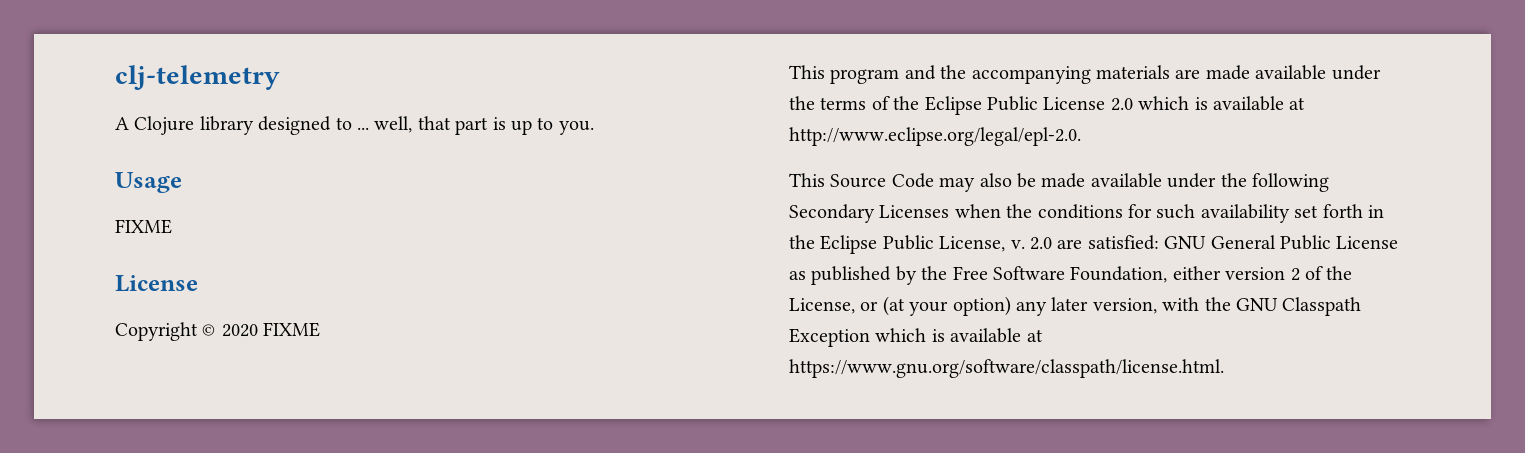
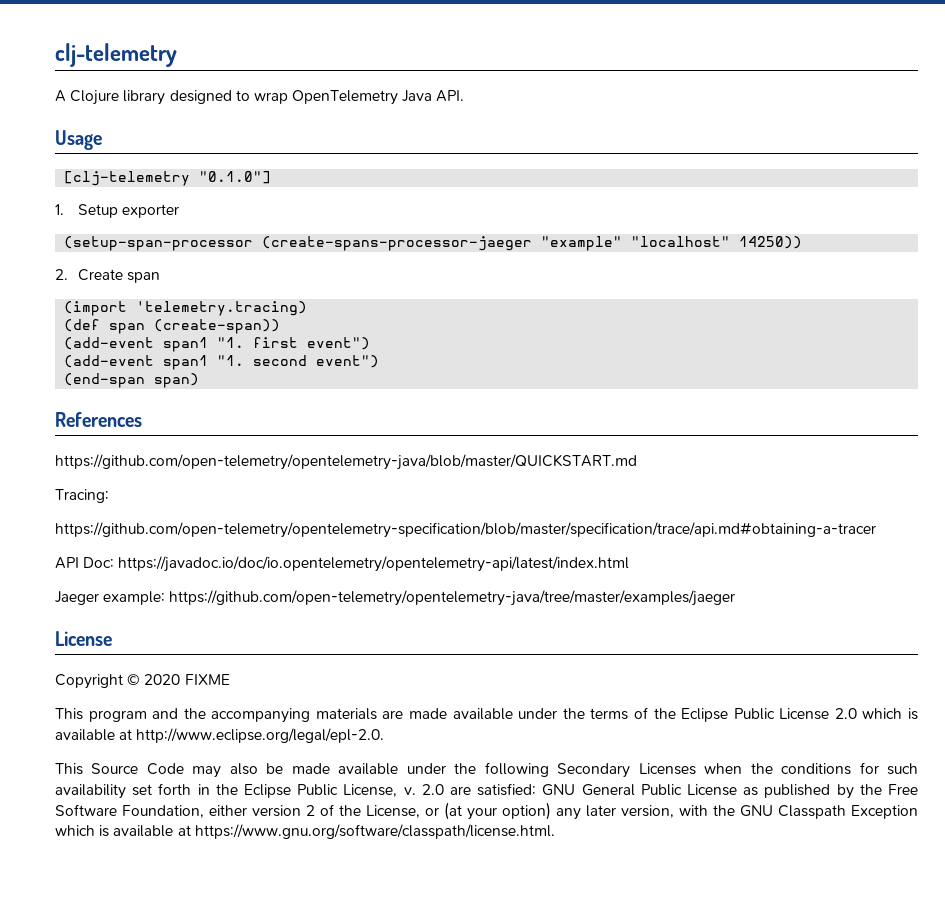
[357,116,594,135] [115,172,182,193] [115,219,172,234] ... well, that part is up to you. // Usage // FIXME -> [253,90,465,105] [55,130,102,150] [64,171,272,186] [55,204,180,218] [64,236,803,251] [55,269,161,283] [64,301,308,316] [64,319,281,334] [64,337,371,352] [64,355,380,370] [64,373,200,388] [55,412,142,427] [55,454,637,470] [55,489,109,503] [55,522,876,538] [55,556,630,572] [55,590,736,606] wrap OpenTelemetry Java API. // Usage // [clj-telemetry "0.1.0"] // 1. Setup exporter // (setup-span-processor (create-spans-processor-jaeger "example" "localhost" 14250)) // 2. Create span // (import 'telemetry.tracing) // (def span (create-span)) // (add-event span1 "1. first event") // (add-event span1 "1. second event") // (end-span span) // References // https://github.com/open-telemetry/opentelemetry-java/blob/master/QUICKSTART.md // Tracing: // https://github.com/open-telemetry/opentelemetry-specification/blob/master/specification/trace/api.md#obtaining-a-tracer // API Doc: https://javadoc.io/doc/io.opentelemetry/opentelemetry-api/latest/index.html // Jaeger example: https://github.com/open-telemetry/opentelemetry-java/tree/master/examples/jaeger

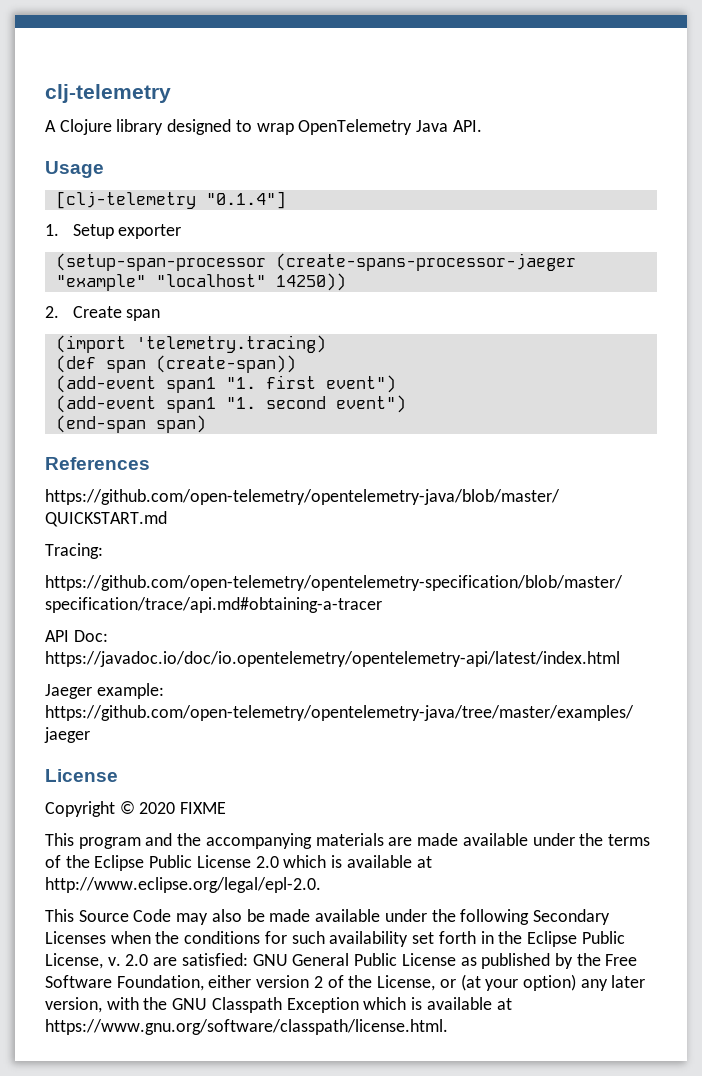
[199,171,272,184] "0.1.0"] -> [205,191,286,209] "0.1.4"]

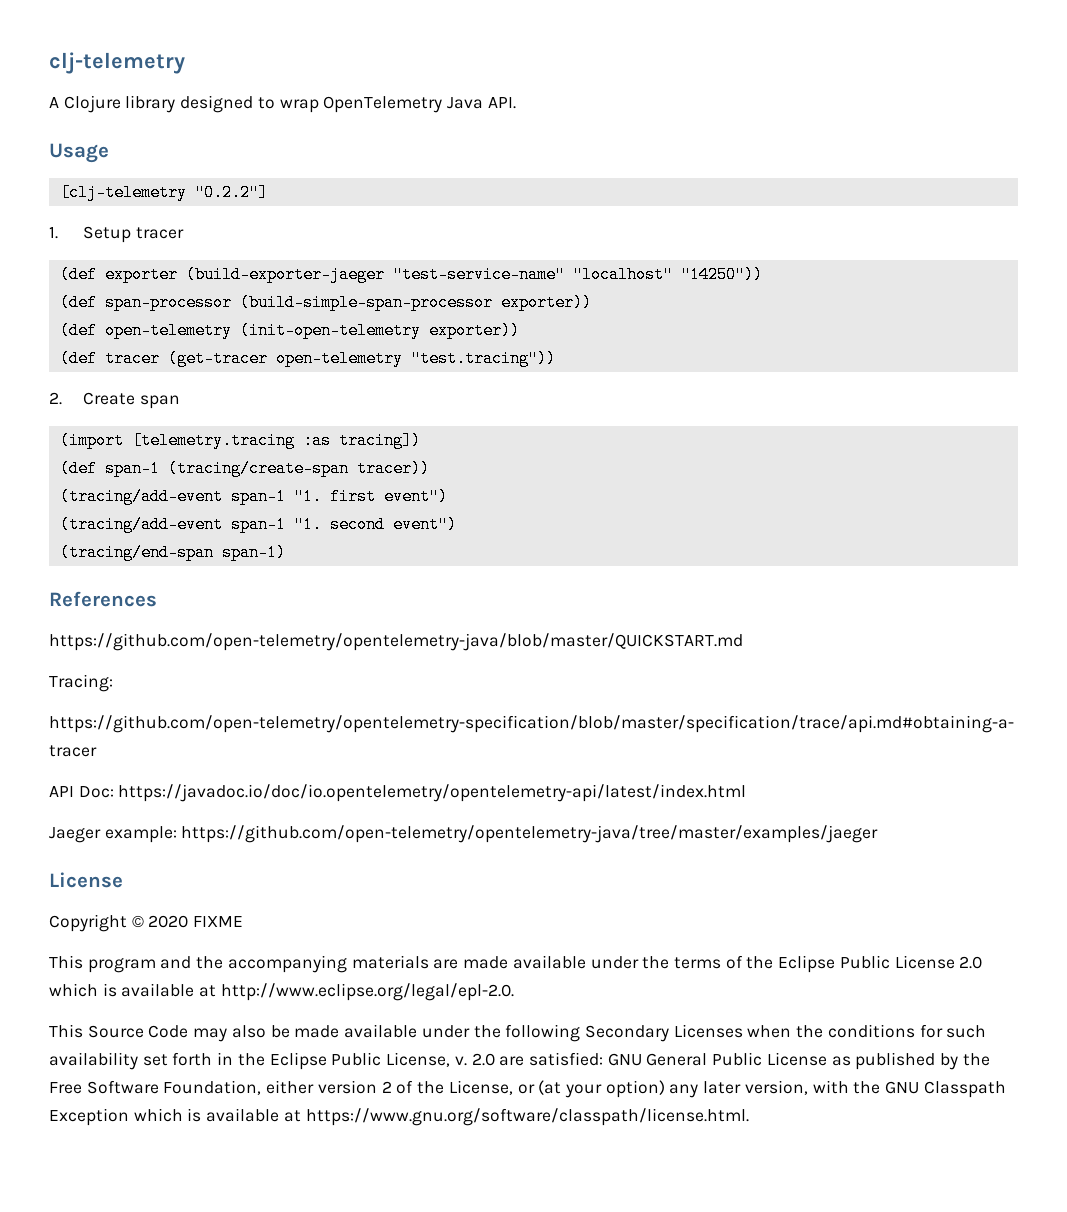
[205,191,286,209] "0.1.4"] -> [194,184,268,201] "0.2.2"]
(114, 231) none -> [135,227,184,239] [59,266,97,283] tracer // (def
[55,253,576,271] [55,273,346,291] [45,306,161,321] [55,335,326,353] [55,355,296,373] [55,375,216,393] // (setup-span-processor (create-spans-processor-jaeger "example" "localhost" 14250)) // 2. Create span // (import 'telemetry.tracing) // (def span (create-span)) // (add-event span1 -> [185,266,763,283] [59,294,592,311] [59,322,520,339] [59,350,556,367] [49,392,180,409] [59,432,421,449] [59,460,430,477] [59,488,286,505] (build-exporter-jaeger "test-service-name" "localhost" "14250")) // (def span-processor (build-simple-span-processor exporter)) // (def open-telemetry (init-open-telemetry exporter)) // (def tracer (get-tracer open-telemetry "test.tracing")) // 2. Create span // (import [telemetry.tracing :as tracing]) // (def span-1 (tracing/create-span tracer)) // (tracing/add-event span-1
[55,395,216,413] (add-event span1 -> [59,516,286,533] (tracing/add-event span-1
[55,415,206,433] (end-span span) -> [59,544,286,561] (tracing/end-span span-1)

